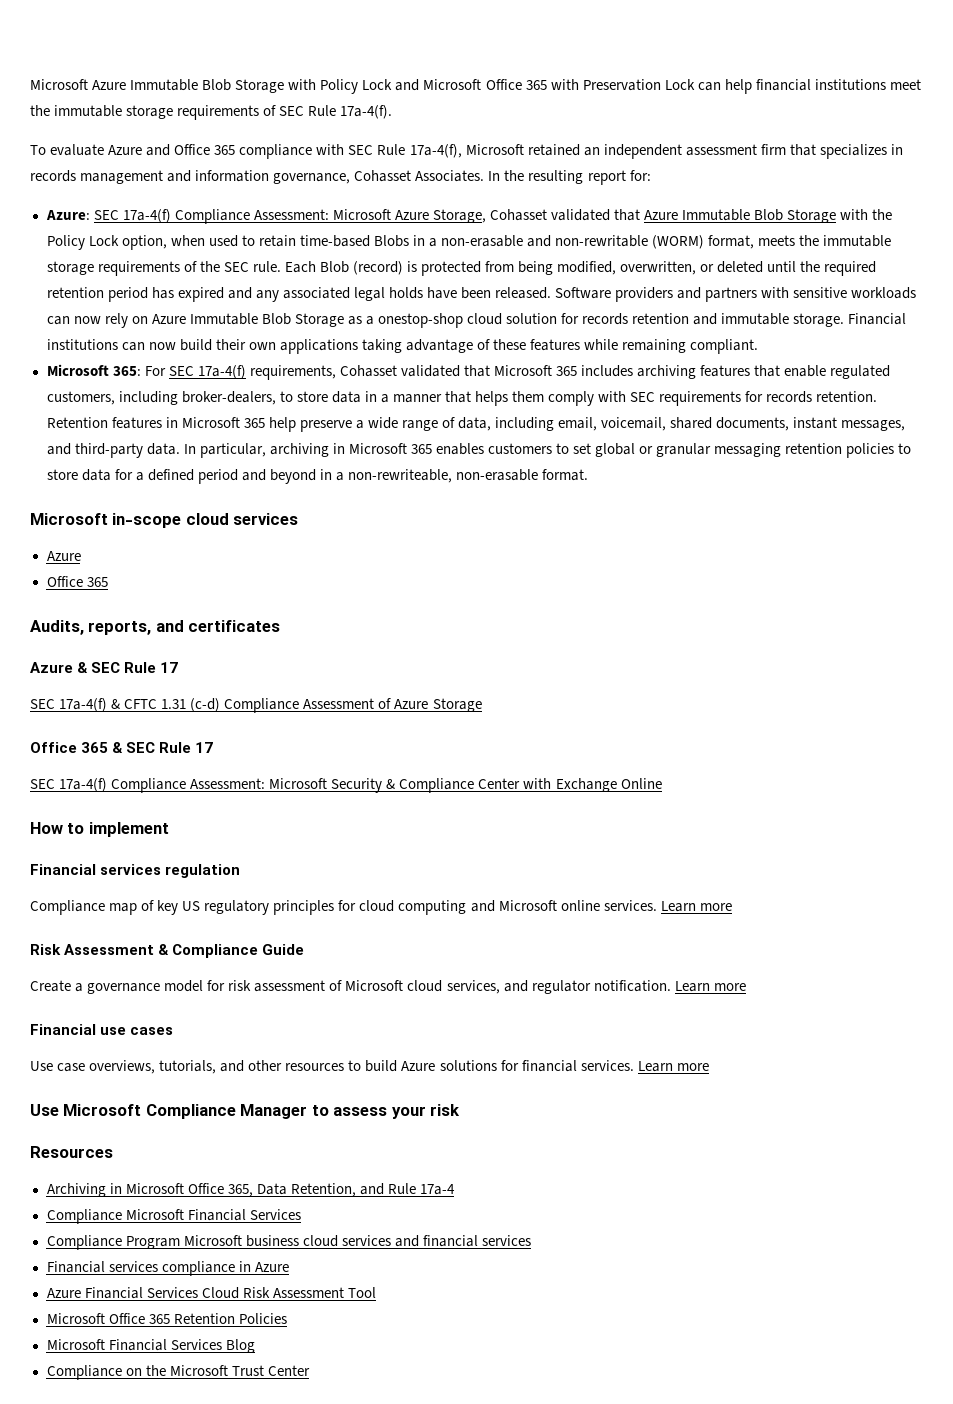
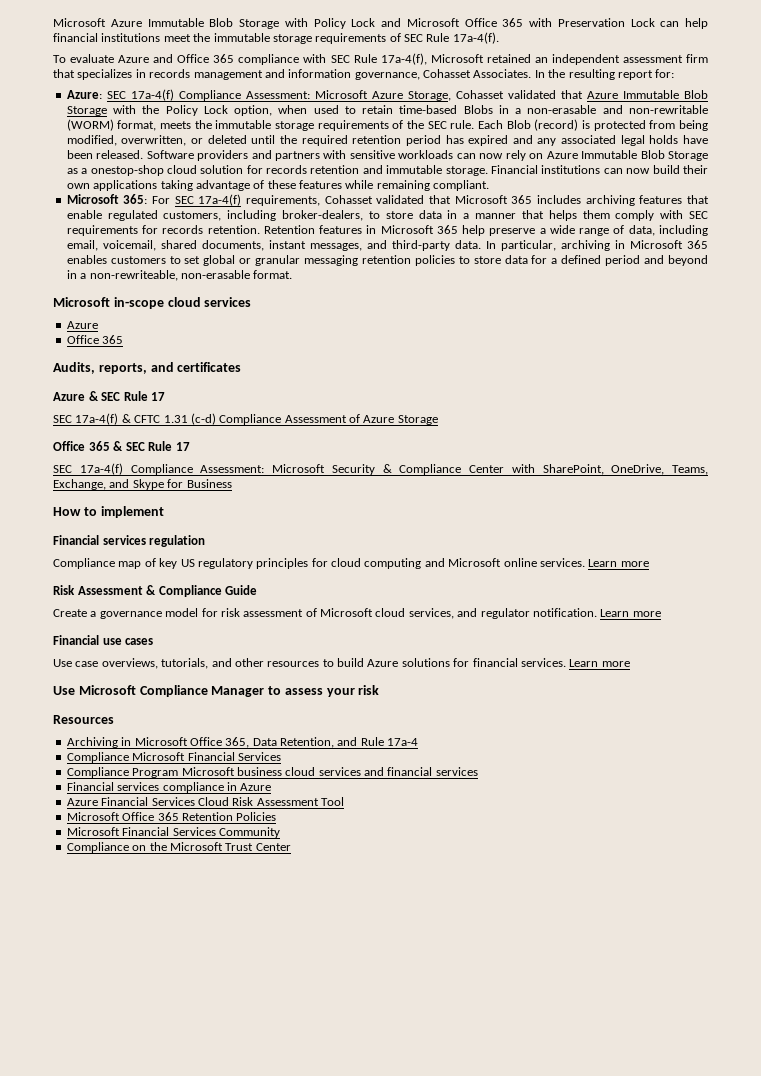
[555,778,662,792] Exchange Online -> [542,464,708,475] [53,479,232,490] SharePoint, OneDrive, Teams, Exchange, and Skype for Business
[225,1339,255,1353] Blog -> [218,827,280,838] Community

